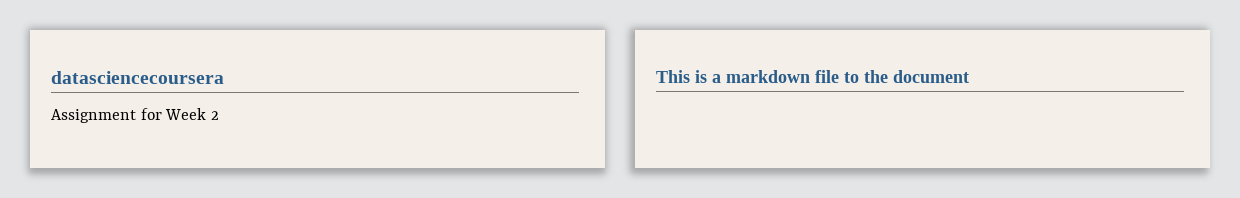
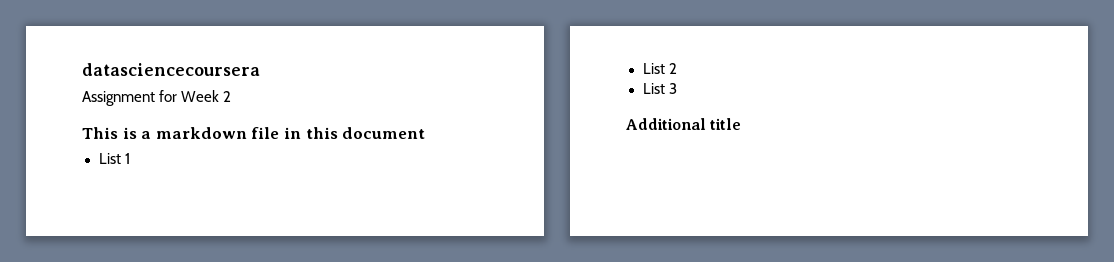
[844,70,888,83] to the -> [283,127,338,139] in this
(969, 76) none -> [98,153,130,164] [642,63,677,74] [642,83,677,94] [626,118,742,130] // List 1 // List 2 // List 3 // Additional title

